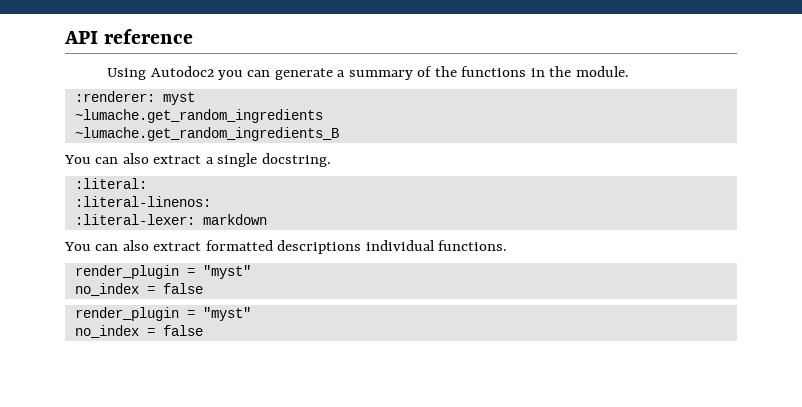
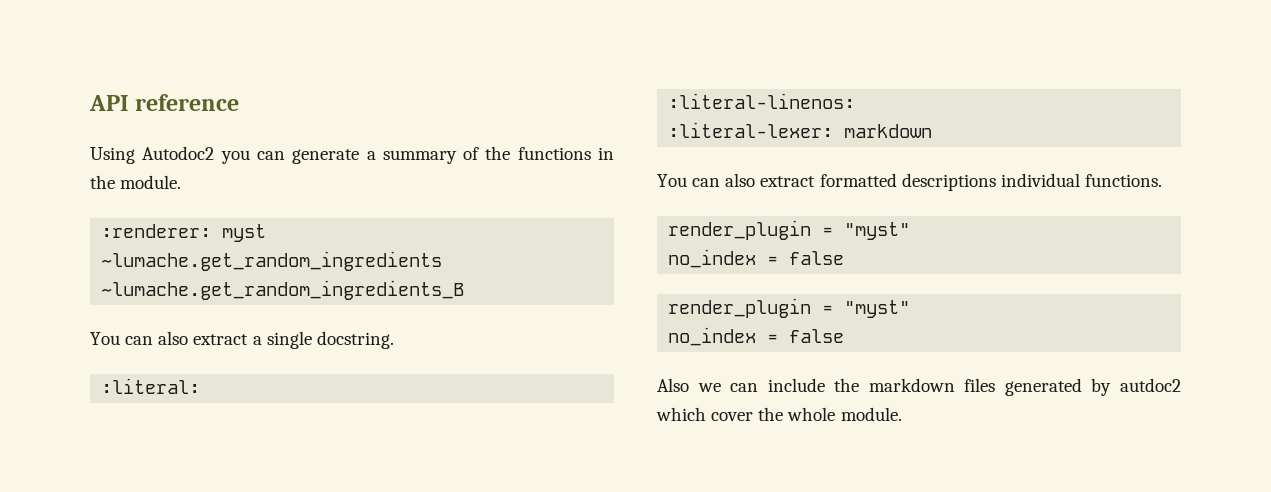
(203, 330) none -> [657,378,1181,396] [656,407,902,421] // Also we can include the markdown files generated by autdoc2 which cover the whole module.

